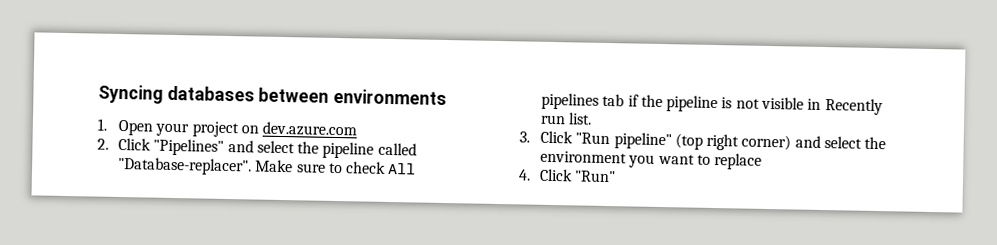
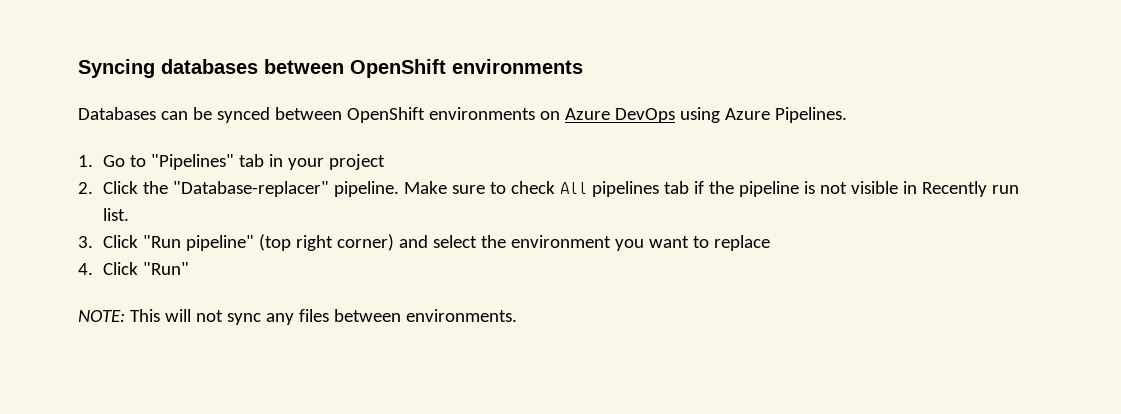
(330, 95) none -> [350,59,446,78] OpenShift
[97,118,153,136] 1. Open -> [78,107,847,123] [78,154,283,170] Databases can be synced between OpenShift environments on Azure DevOps using Azure Pipelines. // 1. Go to "Pipelines" tab in
[240,121,358,137] on dev.azure.com -> (385, 162) none
[153,138,417,159] [117,156,252,176] "Pipelines" and select the pipeline called "Database-replacer". -> [142,181,399,197] the "Database-replacer" pipeline.
(617, 176) none -> [78,309,517,325] // NOTE: This will not sync any files between environments.

